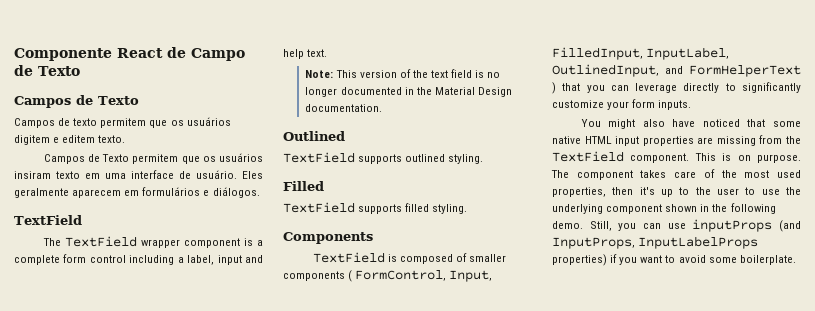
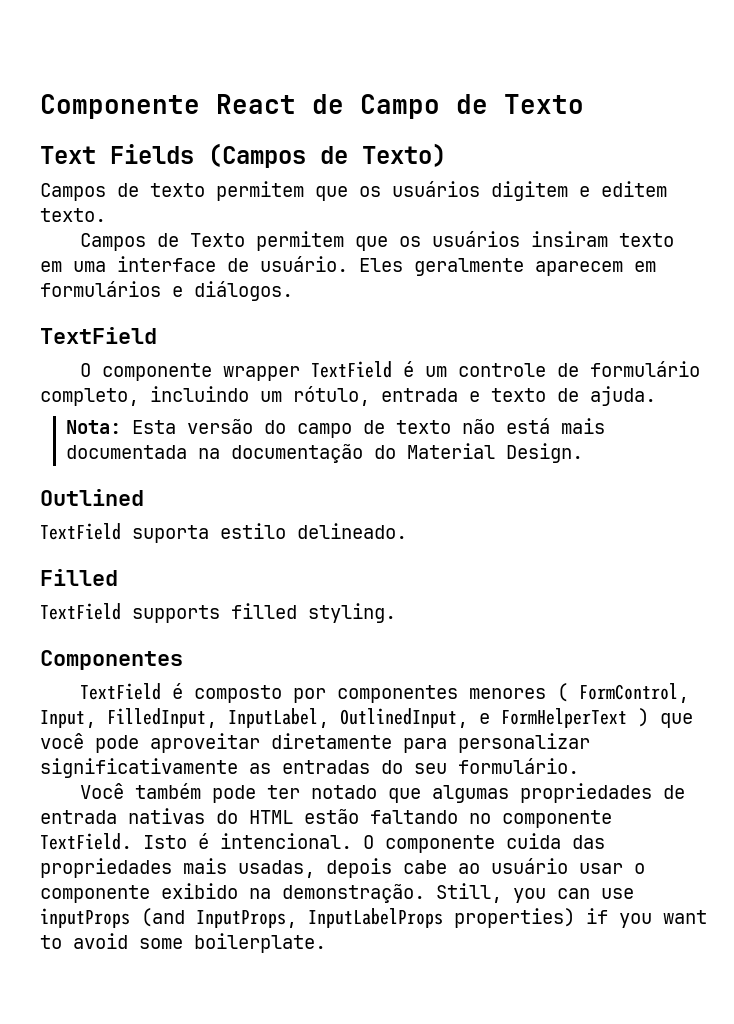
[14,95,139,108] Campos de Texto -> [40,143,446,168] Text Fields (Campos de Texto)
[42,236,263,248] [14,254,263,265] [283,49,328,59] [305,69,501,78] [305,87,512,97] [305,104,383,112] The TextField wrapper component is a complete form control including a label, input and help text. // Note: This version of the text field is no longer documented in the Material Design documentation. -> [80,361,701,381] [40,386,656,406] [66,418,606,438] [66,443,584,463] O componente wrapper TextField é um controle de formulário completo, incluindo um rótulo, entrada e texto de ajuda. // Nota: Esta versão do campo de texto não está mais documentada na documentação do Material Design.
[358,154,484,164] supports outlined styling. -> [132,523,407,543] suporta estilo delineado.
[283,232,373,244] [312,252,507,264] [283,271,345,281] Components // TextField is composed of smaller components -> [40,650,183,670] [80,683,547,703] Componentes // TextField é composto por componentes menores
[665,66,683,74] and -> [479,713,490,724] e
[562,82,801,93] [552,99,692,110] [580,119,801,129] [552,135,801,146] [552,151,801,163] [551,169,801,180] [552,187,801,197] [552,203,776,214] [552,221,583,229] that you can leverage directly to significantly customize your form inputs. // You might also have noticed that some native HTML input properties are missing from the TextField component. This is on purpose. The component takes care of the most used properties, then it's up to the user to use the underlying component shown in the following demo. -> [660,713,693,728] [40,733,590,753] [40,758,579,778] [80,783,686,803] [40,808,612,828] [40,833,605,853] [40,858,645,878] [40,883,425,903] que você pode aproveitar diretamente para personalizar significativamente as entradas do seu formulário. // Você também pode ter notado que algumas propriedades de entrada nativas do HTML estão faltando no componente TextField. Isto é intencional. O componente cuida das propriedades mais usadas, depois cabe ao usuário usar o componente exibido na demonstração.

